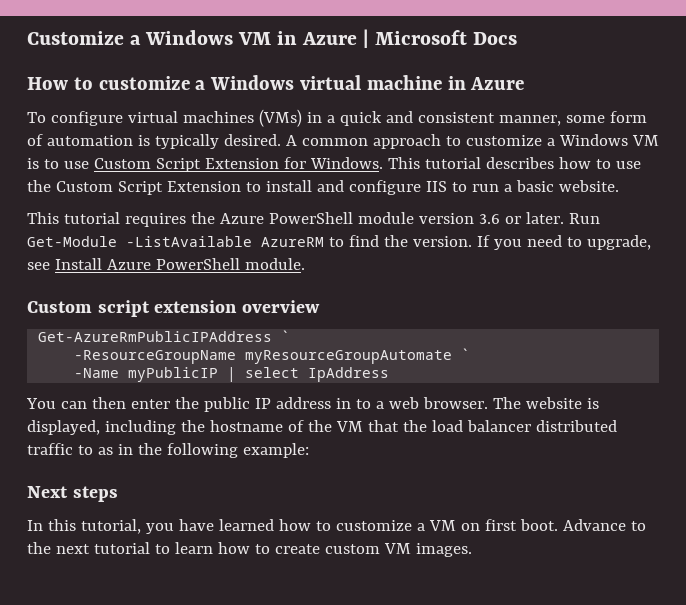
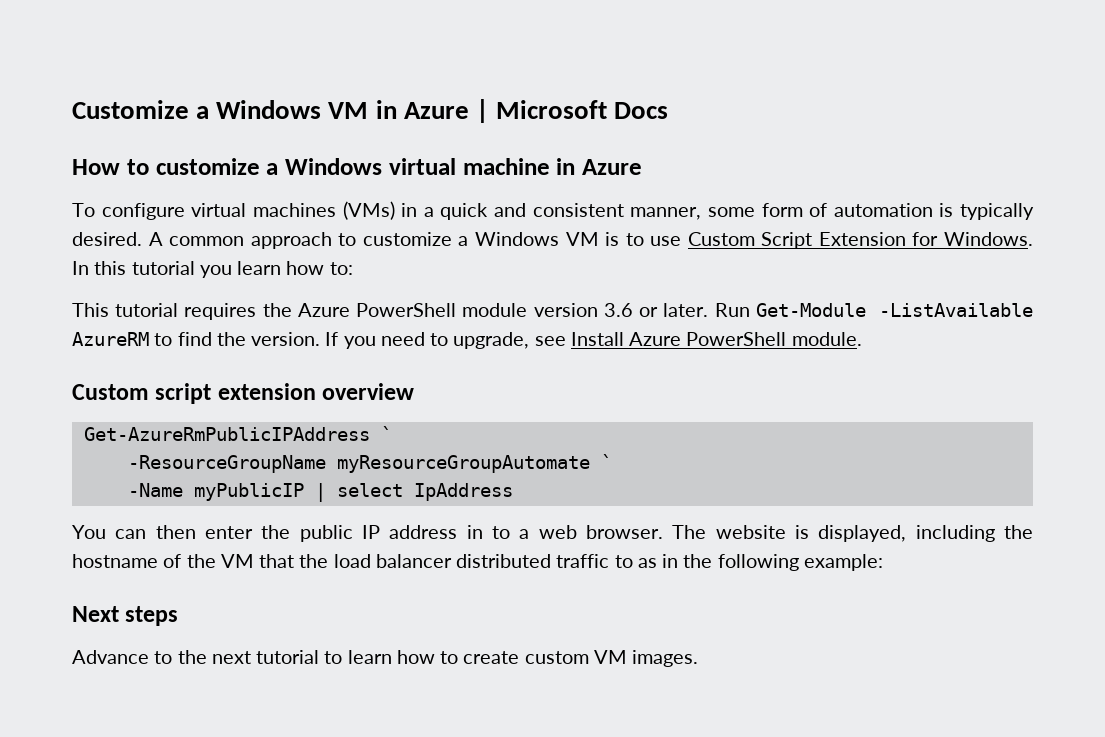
[387,157,641,169] [27,180,619,195] This tutorial describes how to use the Custom Script Extension to install and configure IIS to run a basic website. -> [72,261,353,278] In this tutorial you learn how to:
[27,519,558,534] In this tutorial, you have learned how to customize a VM on first boot. -> (179, 616) none

